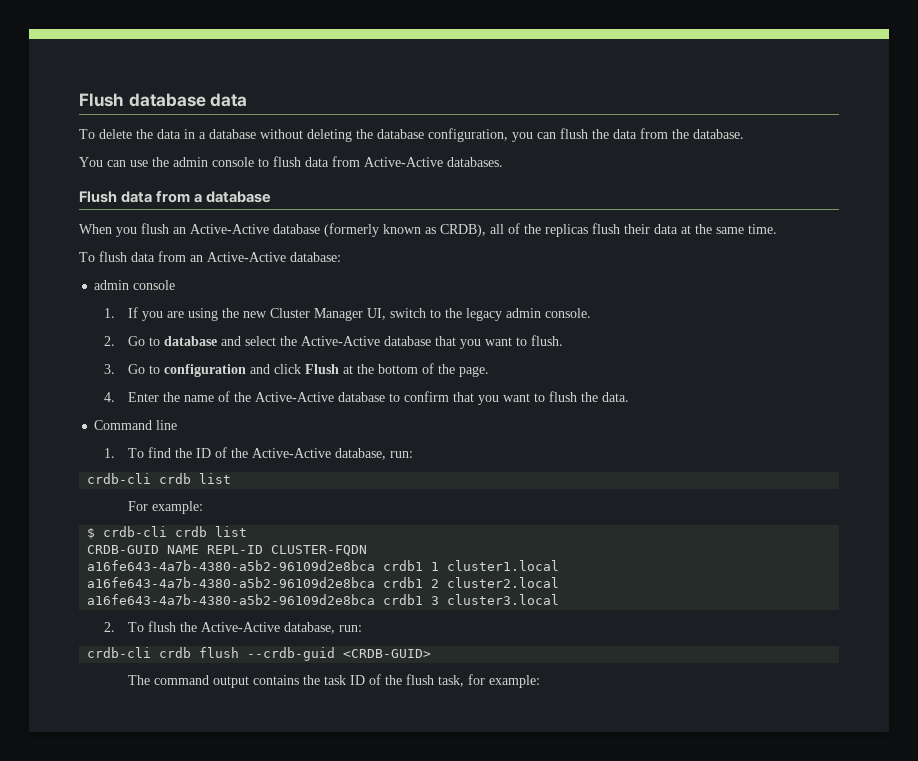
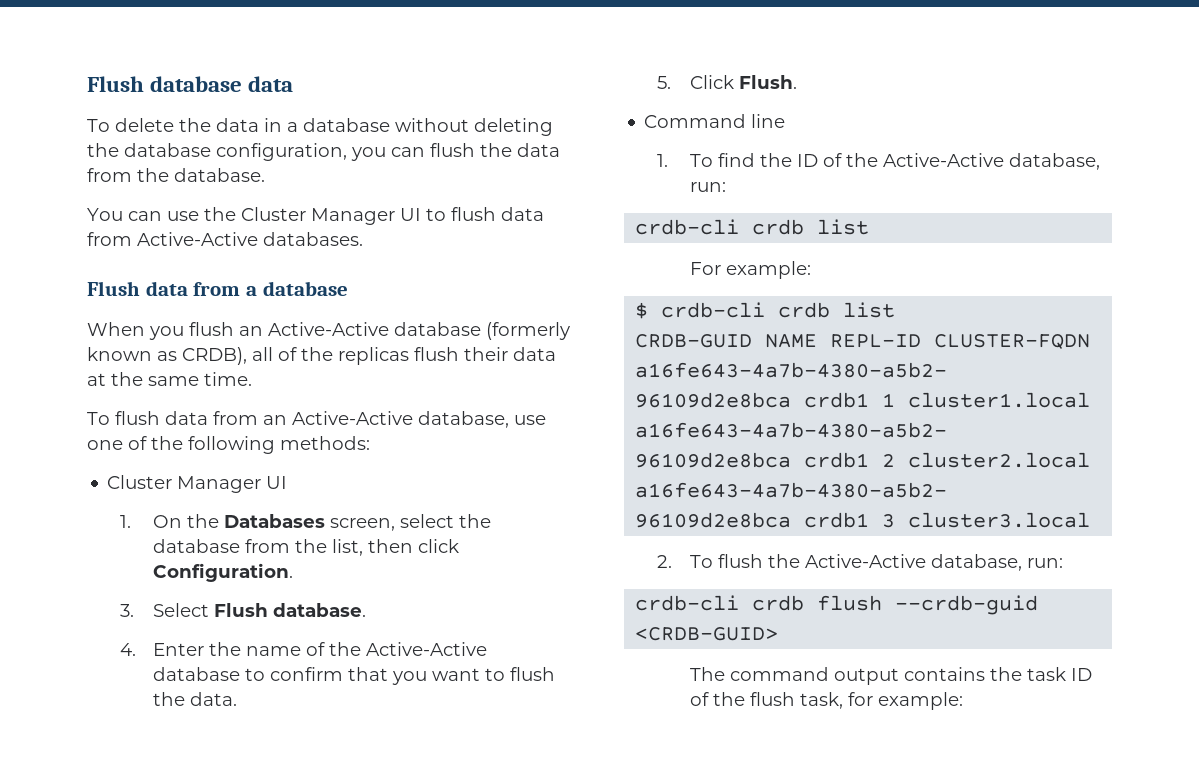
[173,157,254,167] admin console -> [241,207,421,225] Cluster Manager UI
[290,252,341,262] [94,280,176,290] [103,307,592,321] [103,335,564,349] [103,363,490,377] database: // admin console // 1. If you are using the new Cluster Manager UI, switch to the legacy admin console. // 2. Go to database and select the Active-Active database that you want to flush. // 3. Go to configuration and click Flush at the bottom of the page. -> [418,411,546,428] [87,436,370,454] [107,475,288,493] [120,514,492,531] [153,539,460,556] [153,563,294,582] [120,603,367,617] database, use one of the following methods: // Cluster Manager UI // 1. On the Databases screen, select the database from the list, then click Configuration. // 3. Select Flush database.
(630, 397) none -> [657,75,798,89] // 5. Click Flush.

